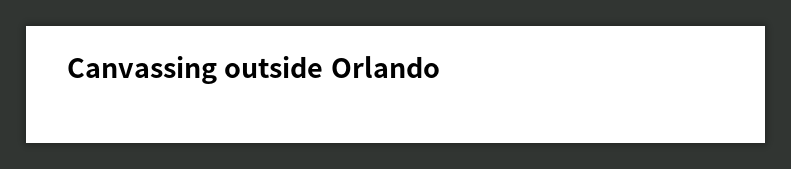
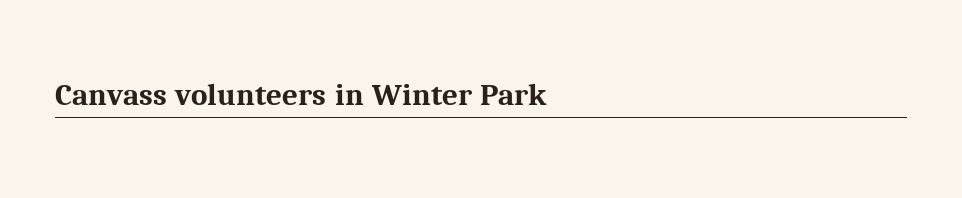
[67,56,440,84] Canvassing outside Orlando -> [55,83,548,105] Canvass volunteers in Winter Park

